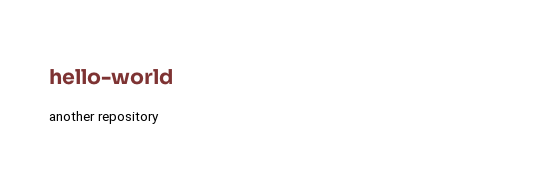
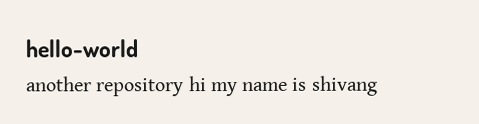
(159, 118) none -> [188,75,378,97] hi my name is shivang

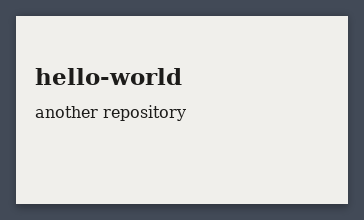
[188,75,378,97] hi my name is shivang -> (186, 113) none

